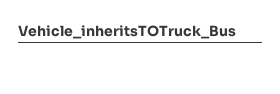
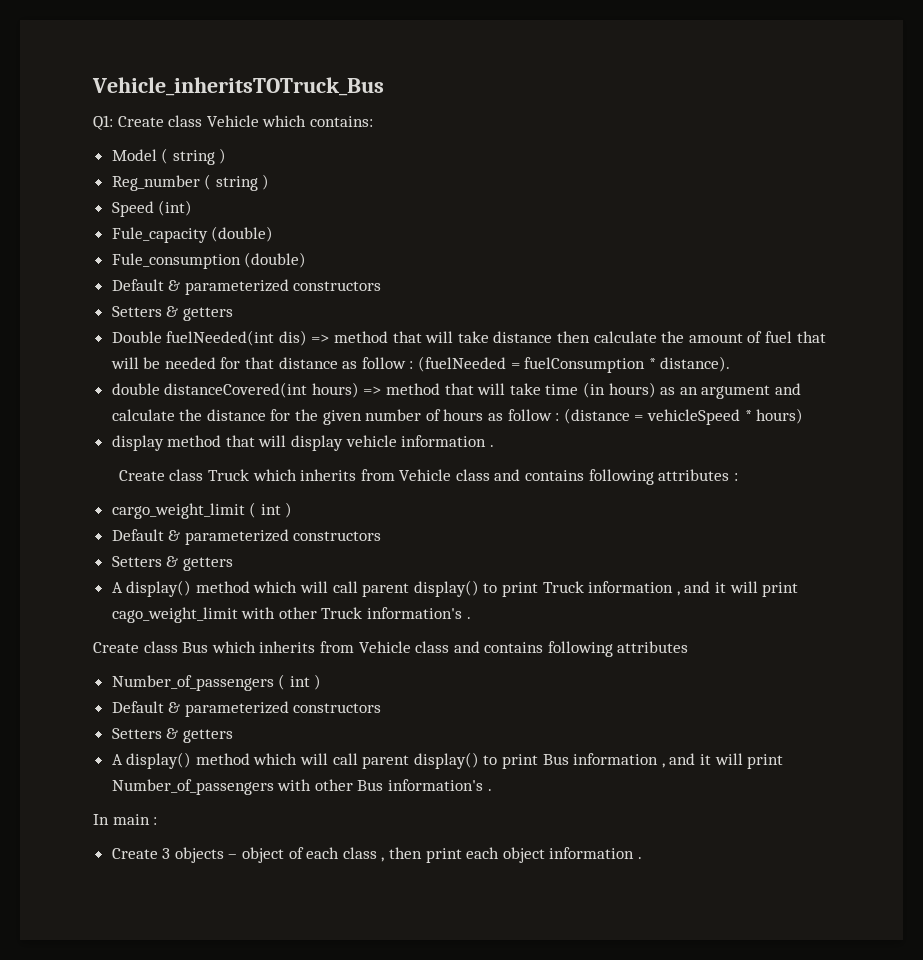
(236, 32) none -> [93,115,373,130] [111,148,227,165] [111,174,270,191] [111,200,193,217] [111,226,274,243] [111,252,307,269] [111,279,382,295] [111,306,233,321] [111,330,826,346] [110,356,731,373] [111,382,801,399] [111,408,804,425] [111,435,494,451] [118,469,738,485] [111,502,293,519] [111,529,382,545] [111,556,233,571] [111,580,799,597] [111,607,471,623] [93,641,689,657] [111,674,322,691] [111,701,382,717] [111,728,233,743] [111,752,784,769] [111,779,492,795] [93,814,158,825] [111,847,642,863] // Q1: Create class Vehicle which contains: // Model ( string ) // Reg_number ( string ) // Speed (int) // Fule_capacity (double) // Fule_consumption (double) // Default & parameterized constructors // Setters & getters // Double fuelNeeded(int dis) => method that will take distance then calculate the amount of fuel that will be needed for that distance as follow : (fuelNeeded = fuelConsumption * distance). // double distanceCovered(int hours) => method that will take time (in hours) as an argument and calculate the distance for the given number of hours as follow : (distance = vehicleSpeed * hours) // display method that will display vehicle information . // Create class Truck which inherits from Vehicle class and contains following attributes : // cargo_weight_limit ( int ) // Default & parameterized constructors // Setters & getters // A display() method which will call parent display() to print Truck information , and it will print cago_weight_limit with other Truck information's . // Create class Bus which inherits from Vehicle class and contains following attributes // Number_of_passengers ( int ) // Default & parameterized constructors // Setters & getters // A display() method which will call parent display() to print Bus information , and it will print Number_of_passengers with other Bus information's . // In main : // Create 3 objects – object of each class , then print each object information .

